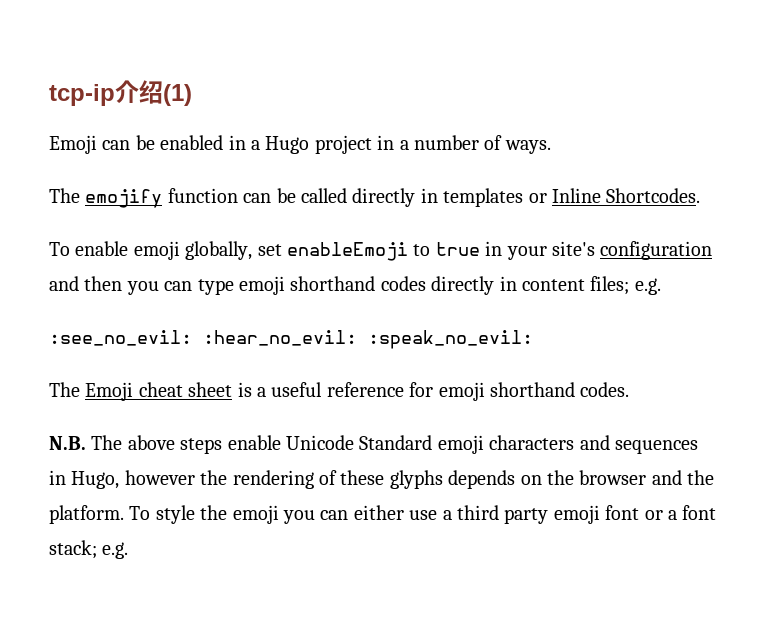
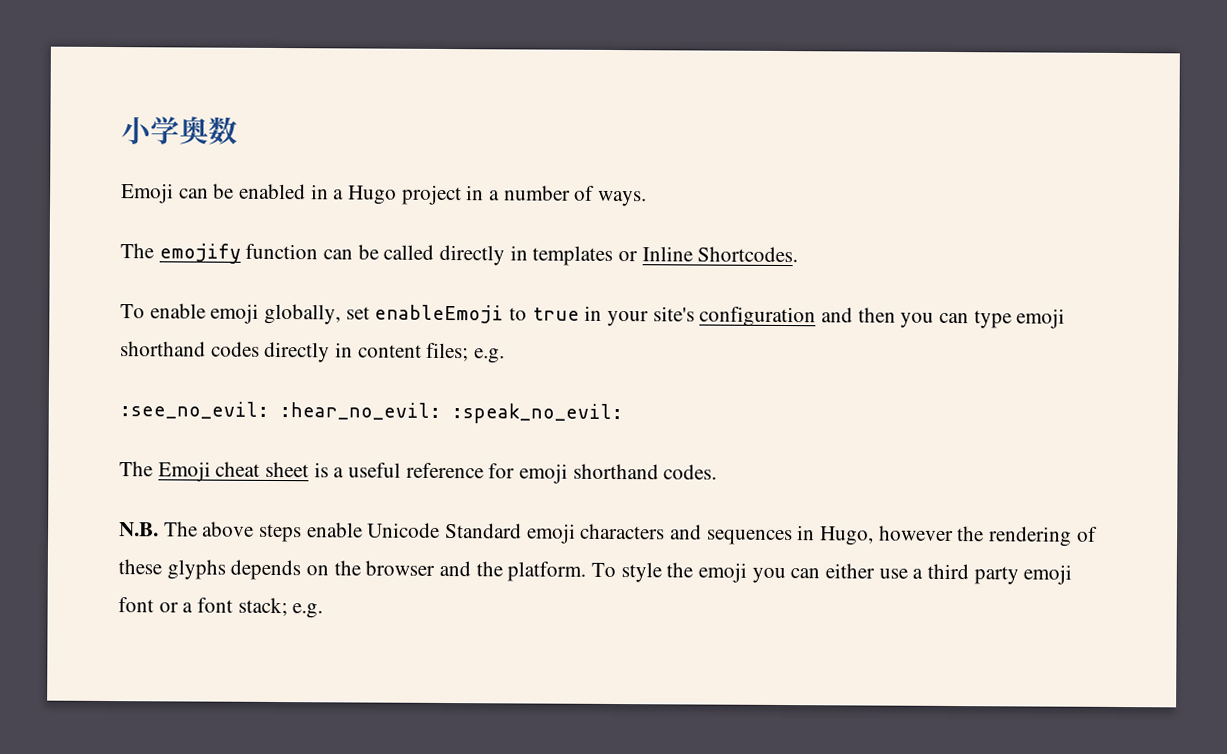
[49,80,192,106] tcp-ip介绍(1) -> [121,116,238,145] 小学奥数

